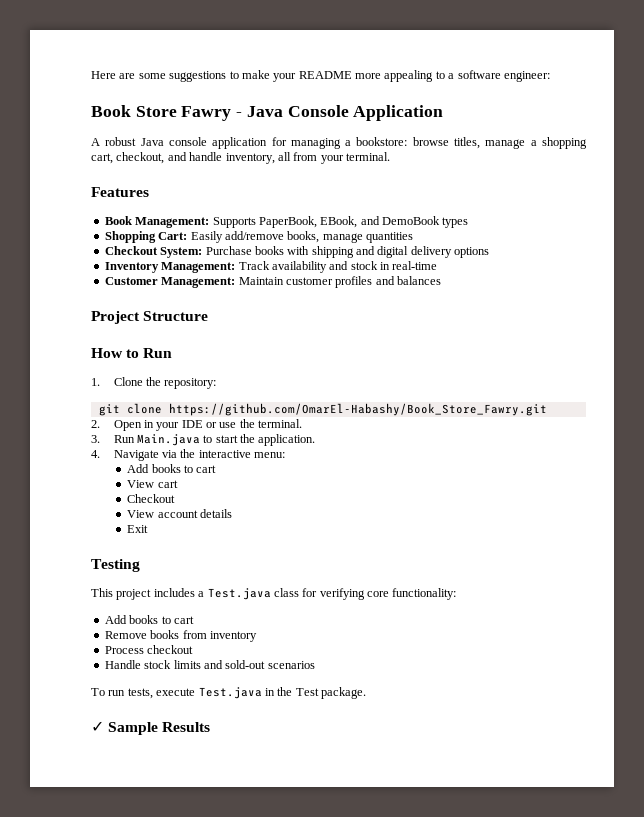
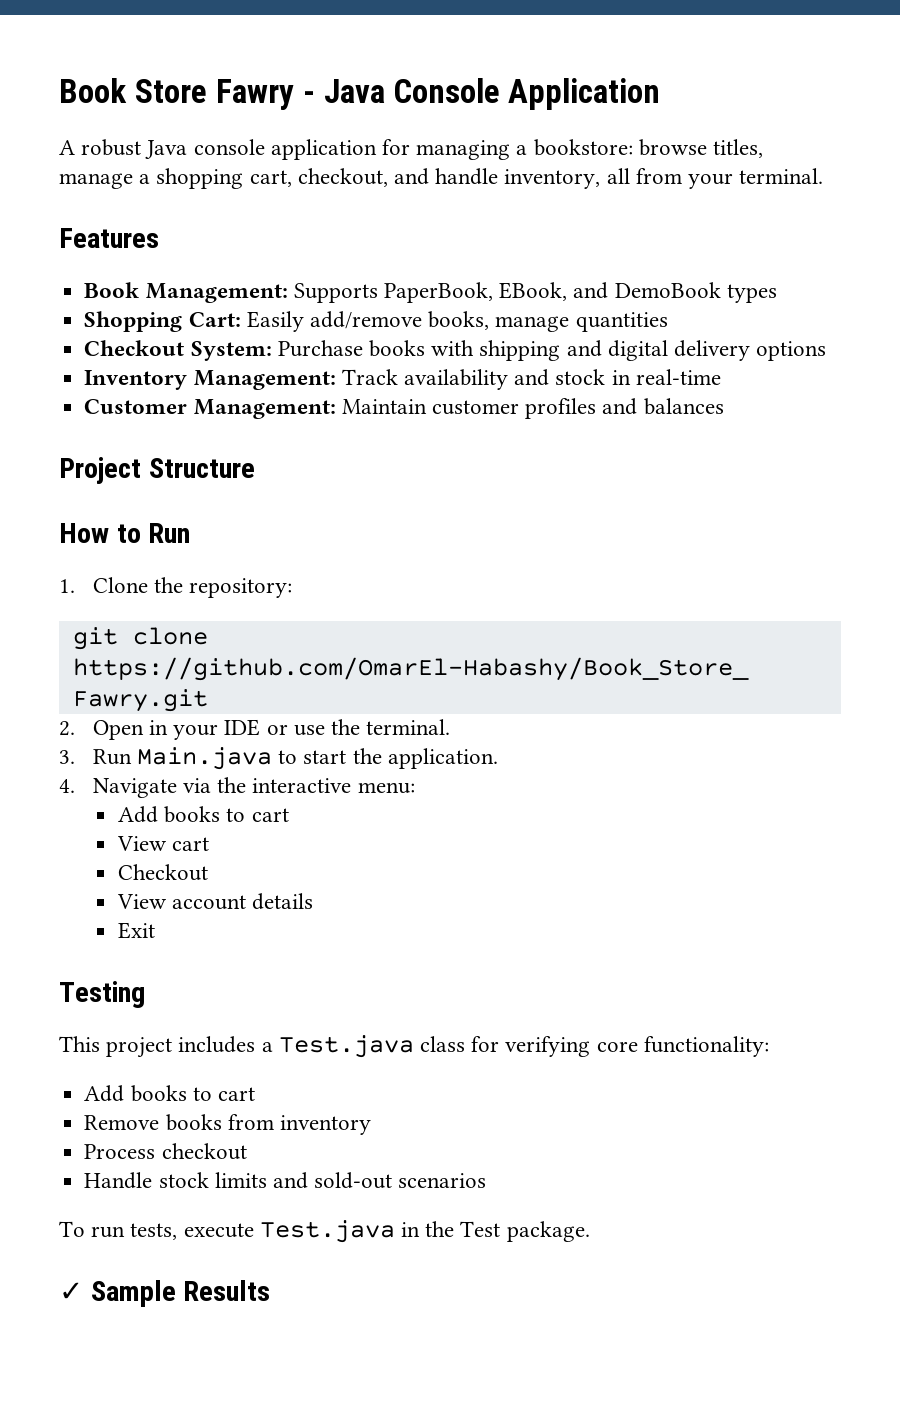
[91,70,550,82] Here are some suggestions to make your README more appealing to a software engineer: // -> (59, 90) none

